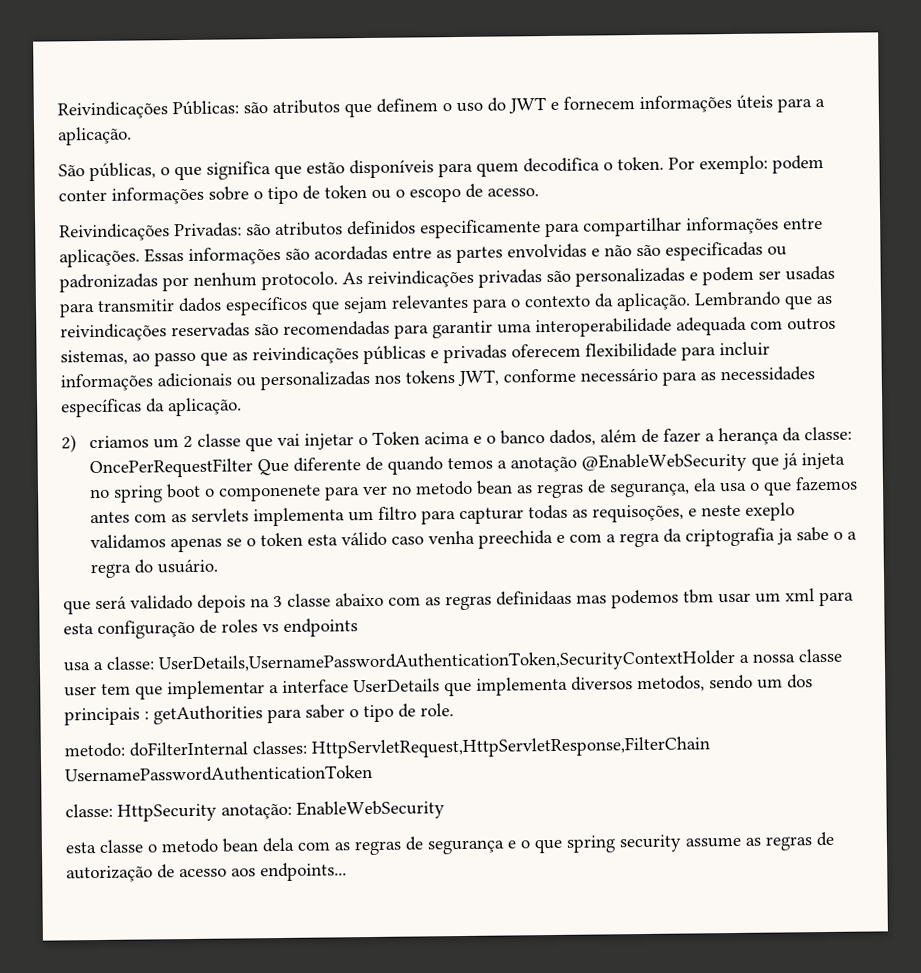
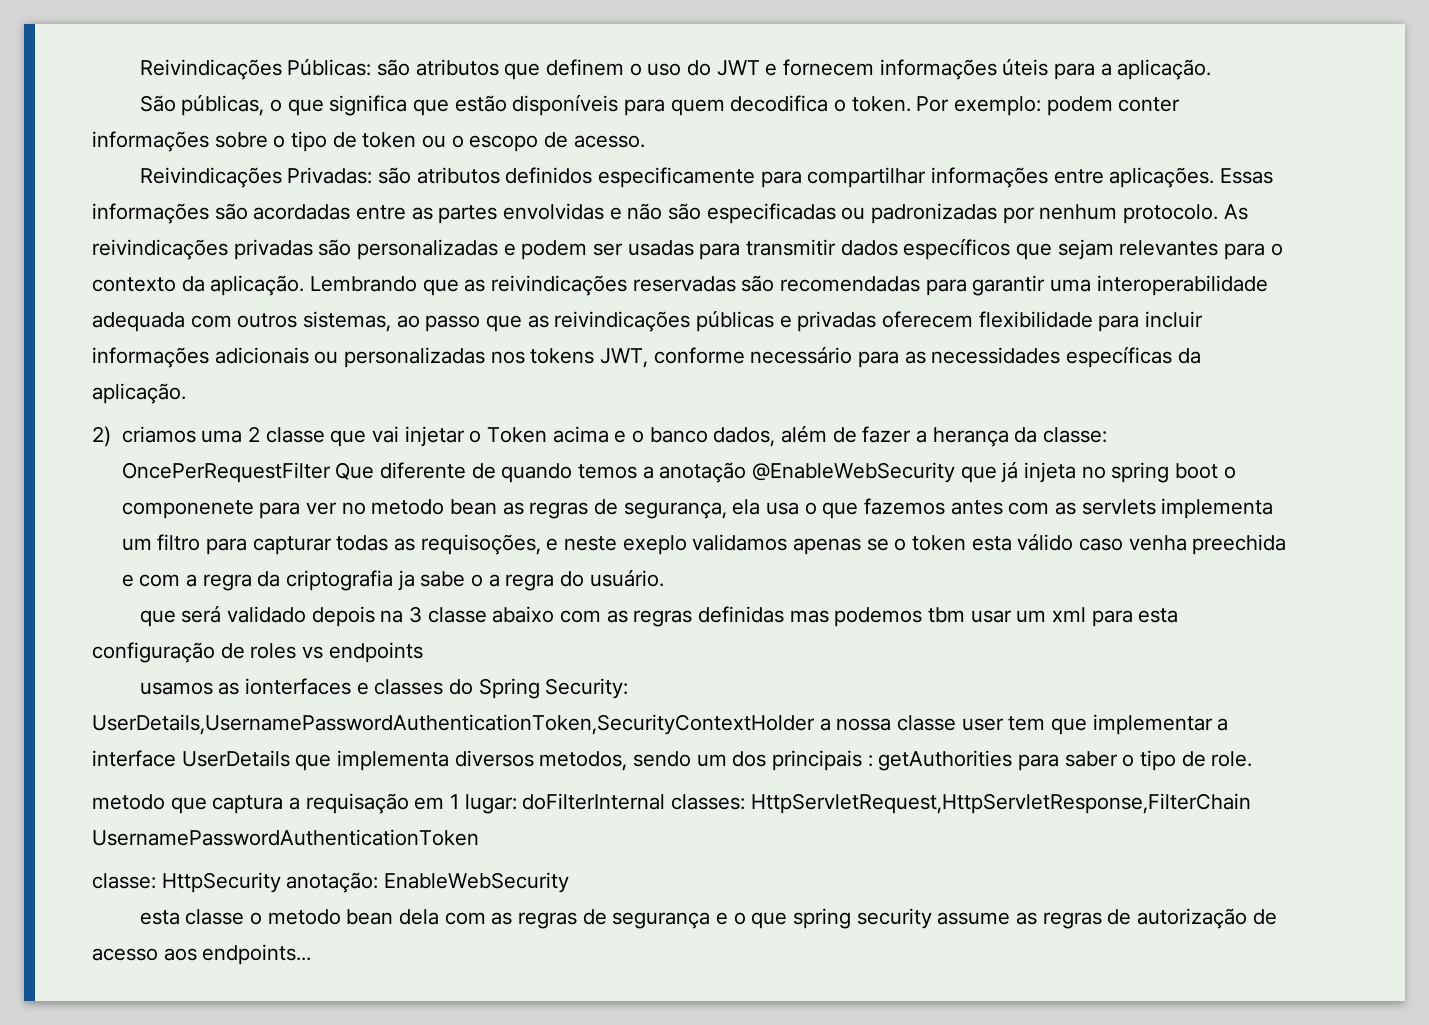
[152,438,179,449] um -> [201,430,243,443] uma
[496,590,572,606] definidaas -> [698,606,785,623] definidas
[63,656,154,672] usa a classe: -> [139,678,629,699] usamos as ionterfaces e classes do Spring Security:
[64,742,125,758] metodo: -> [92,793,517,814] metodo que captura a requisação em 1 lugar:

